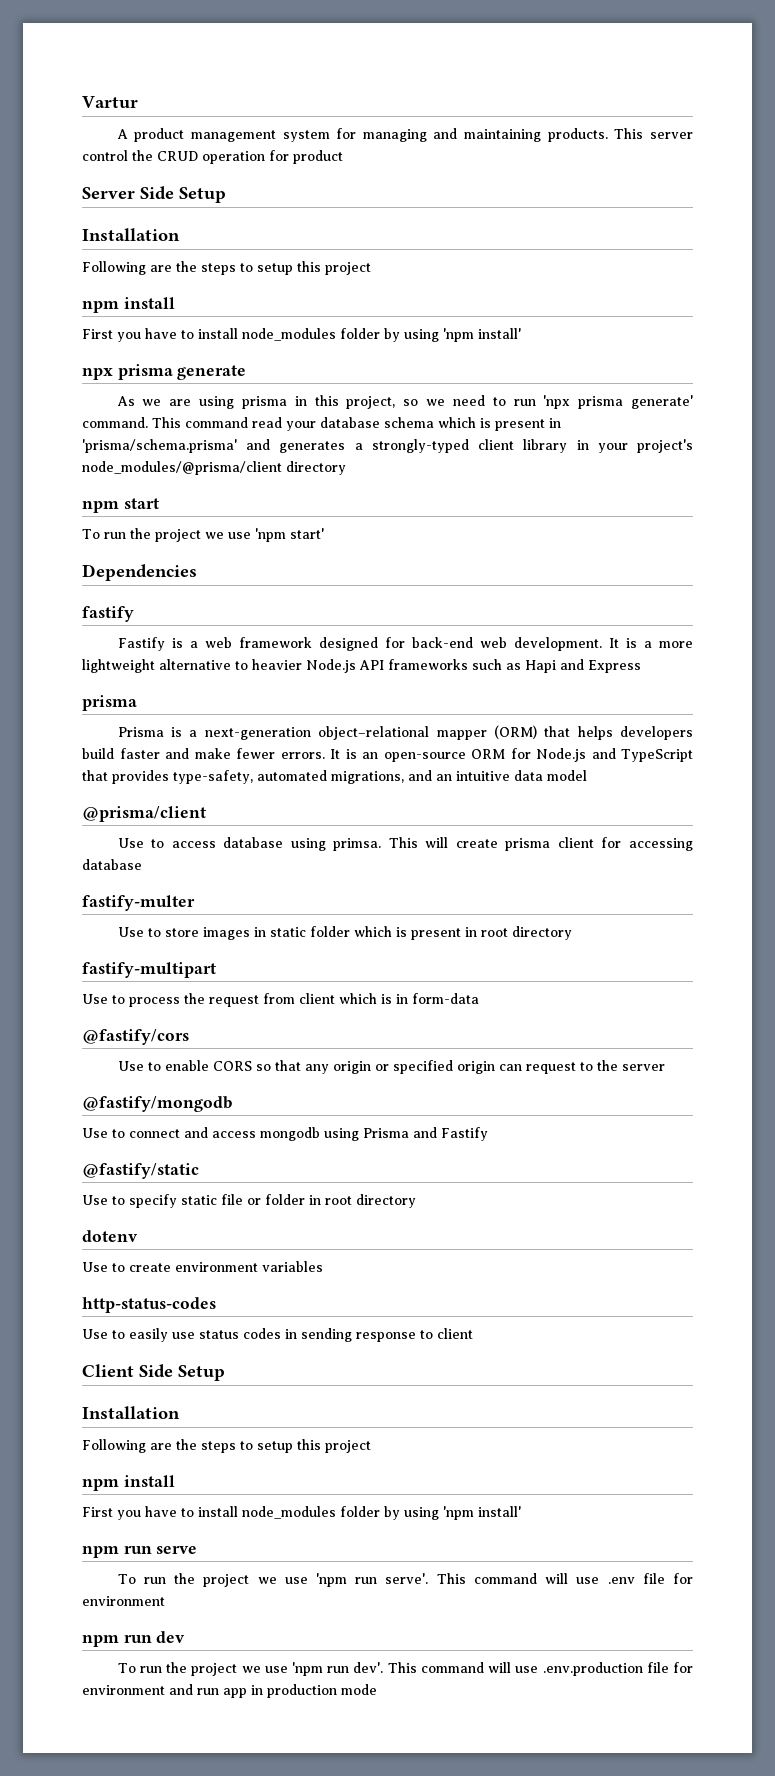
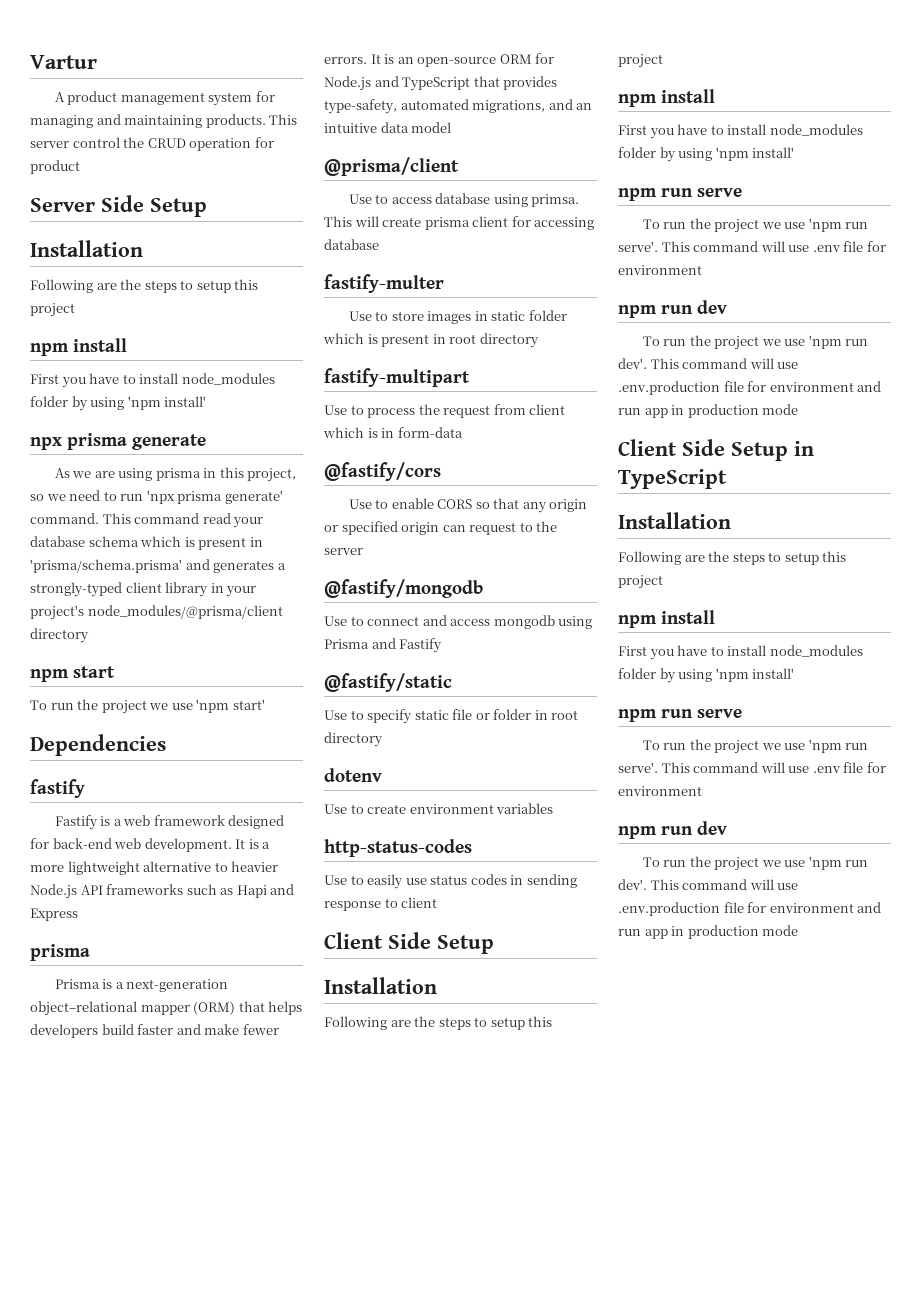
(377, 1689) none -> [618,439,814,461] [618,469,727,489] [618,512,731,529] [618,551,847,565] [618,575,663,589] [618,610,716,628] [618,645,863,660] [618,668,795,683] [618,709,743,722] [642,739,869,754] [618,762,886,773] [618,786,702,796] [618,821,728,839] [642,856,869,871] [618,879,799,890] [618,902,882,916] [618,925,799,939] // Client Side Setup in TypeScript // Installation // Following are the steps to setup this project // npm install // First you have to install node_modules folder by using 'npm install' // npm run serve // To run the project we use 'npm run serve'. This command will use .env file for environment // npm run dev // To run the project we use 'npm run dev'. This command will use .env.production file for environment and run app in production mode

